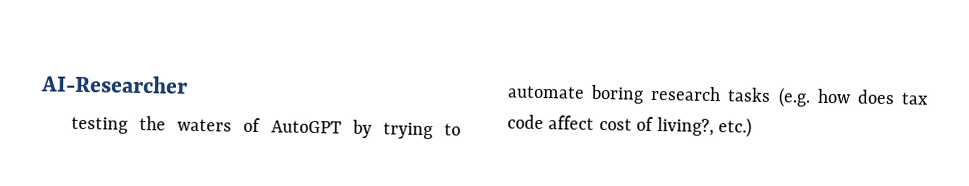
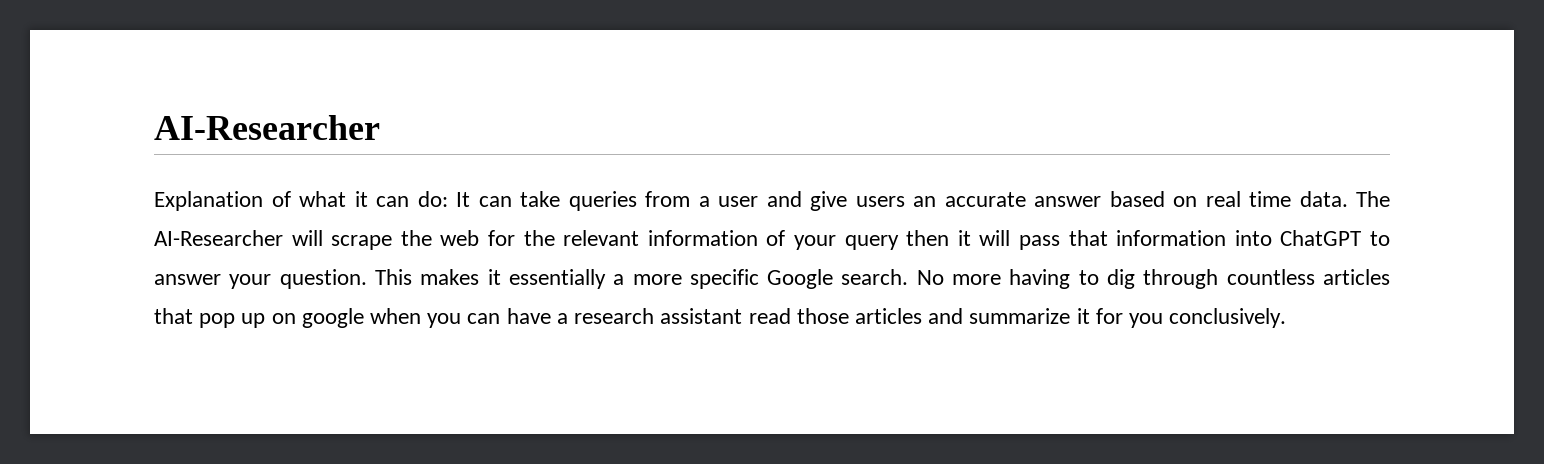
[70,115,461,140] [507,84,930,108] [507,114,752,138] testing the waters of AutoGPT by trying to automate boring research tasks (e.g. how does tax code affect cost of living?, etc.) -> [154,191,1390,211] [154,230,1390,250] [154,269,1390,289] [154,308,1287,328] Explanation of what it can do: It can take queries from a user and give users an accurate answer based on real time data. The AI-Researcher will scrape the web for the relevant information of your query then it will pass that information into ChatGPT to answer your question. This makes it essentially a more specific Google search. No more having to dig through countless articles that pop up on google when you can have a research assistant read those articles and summarize it for you conclusively.

